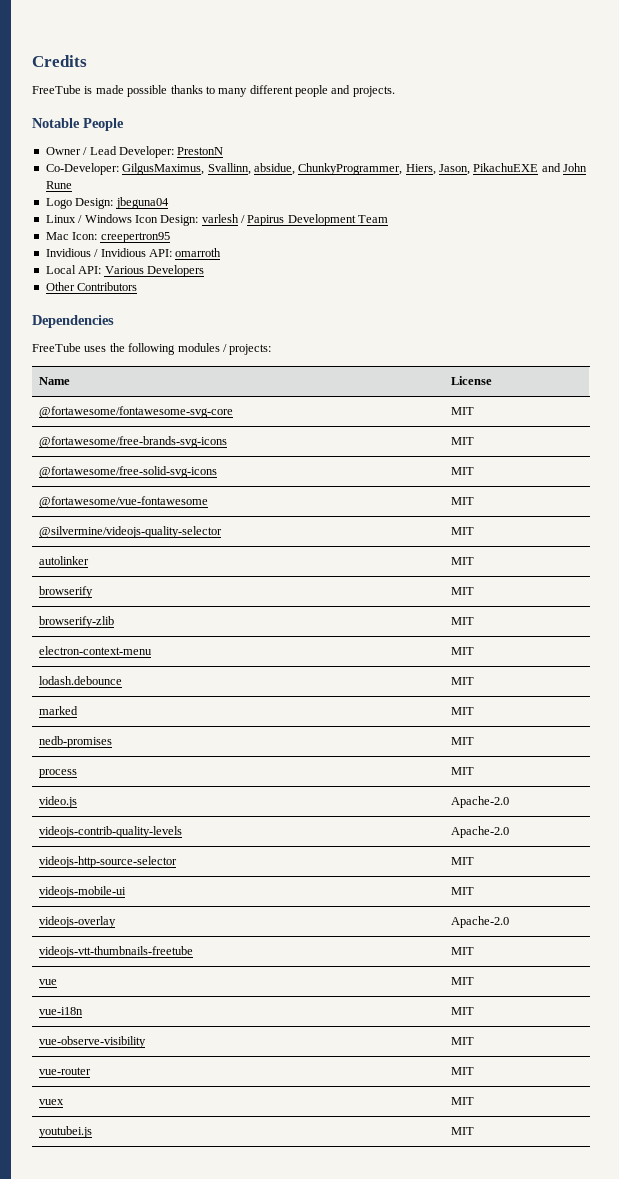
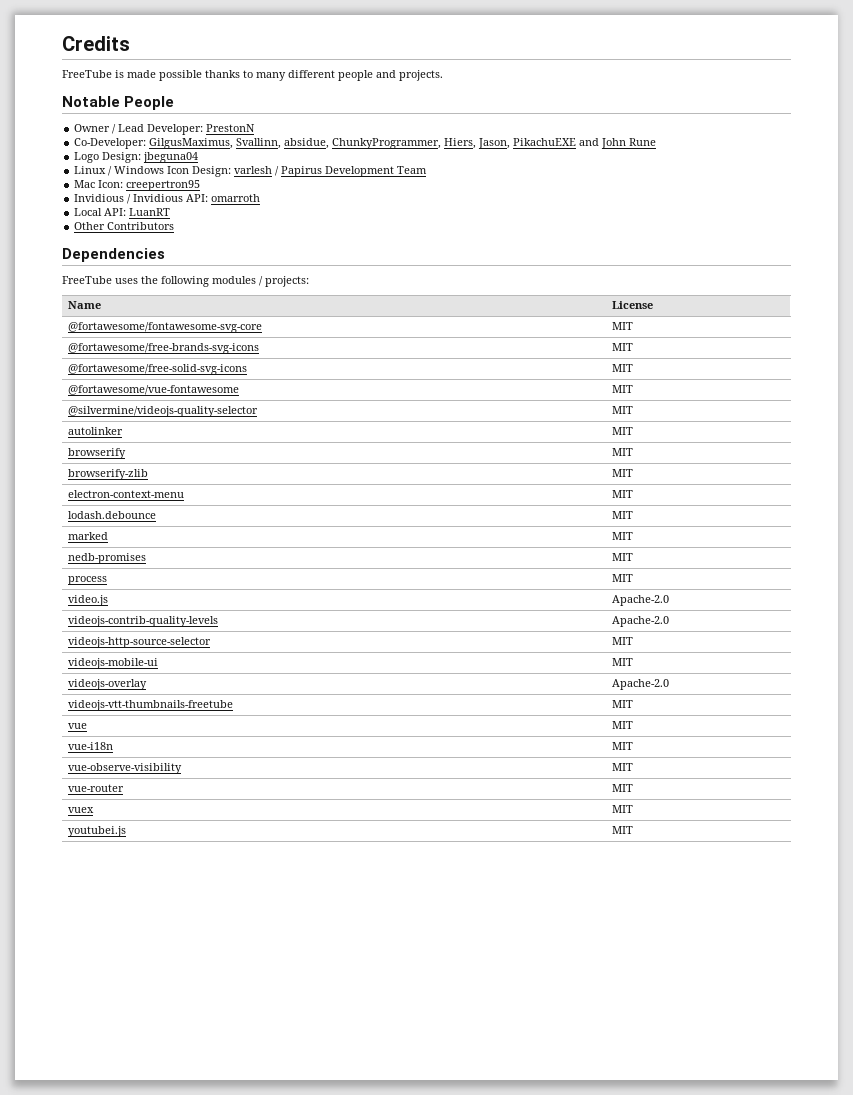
[104,265,204,277] Various Developers -> [129,208,171,216] LuanRT

